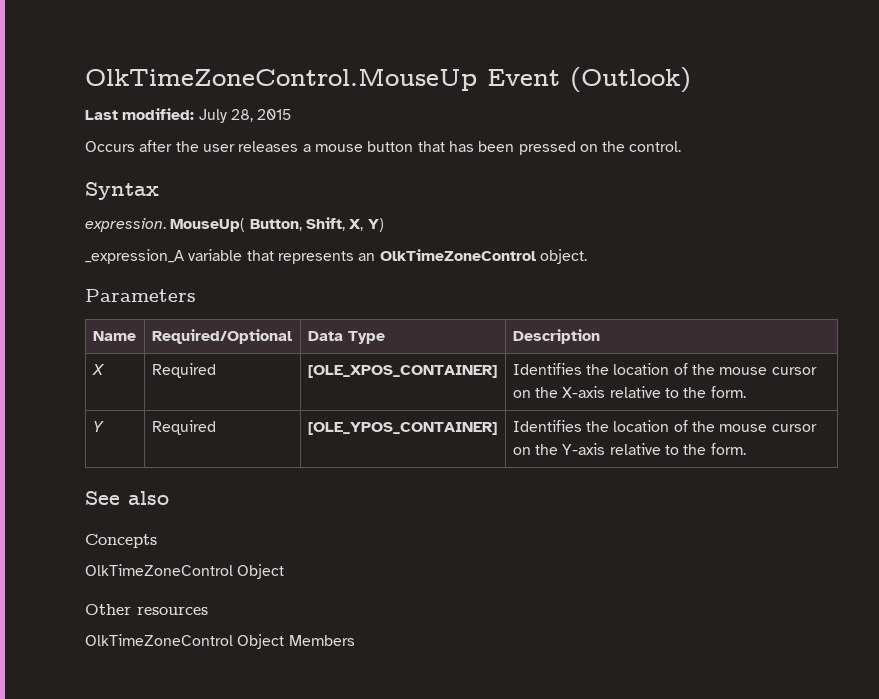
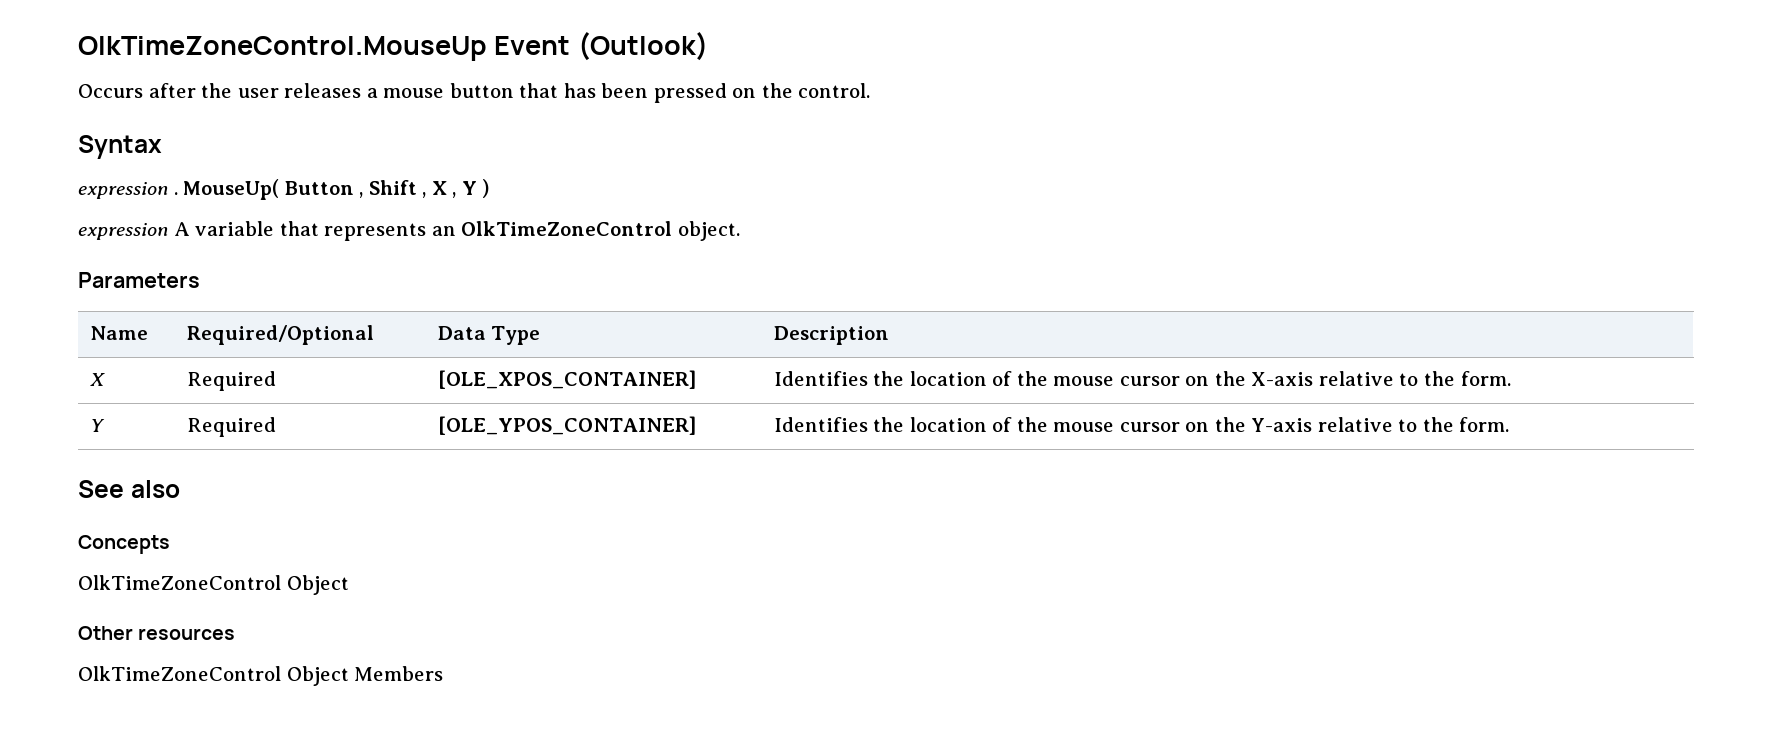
[85,108,292,123] // Last modified: July 28, 2015 -> (708, 46) none
[85,217,384,232] [85,249,184,264] expression. MouseUp( Button, Shift, X, Y) // _expression_A -> [78,179,490,200] [78,222,190,240] expression . MouseUp( Button , Shift , X , Y ) // expression A

